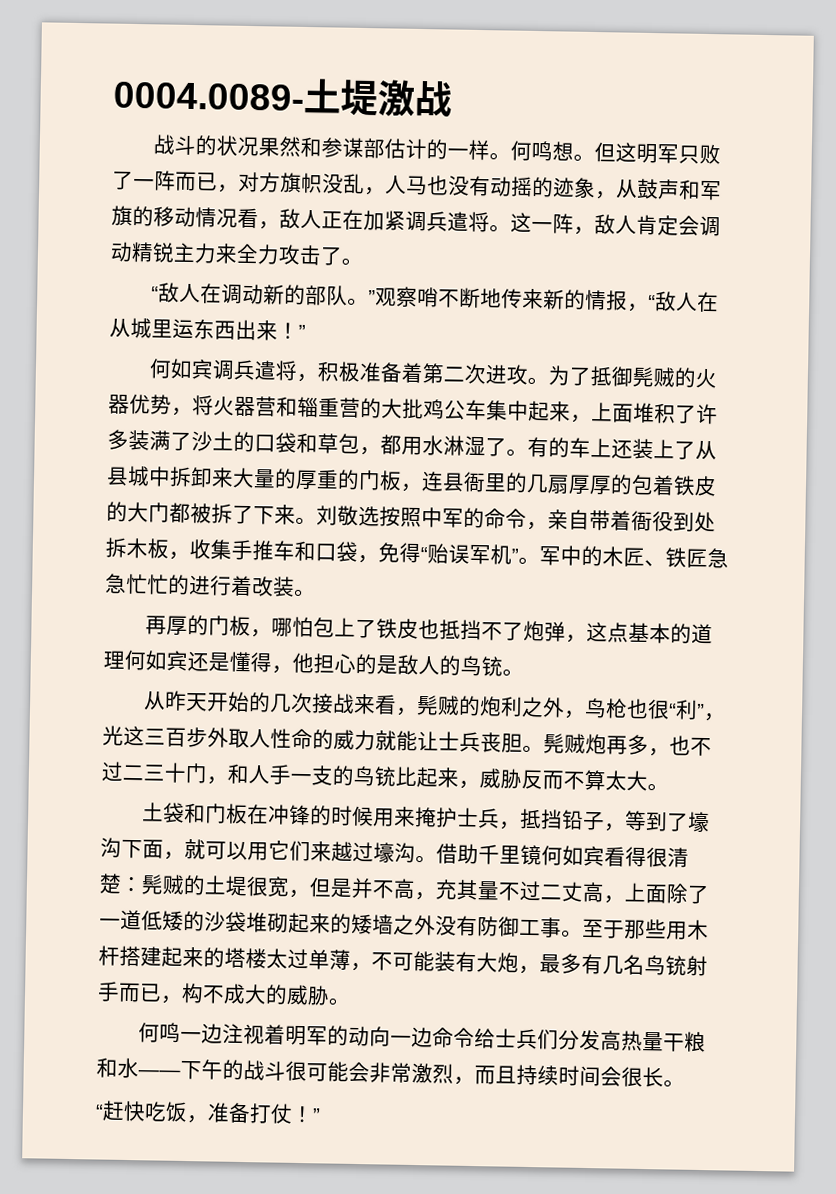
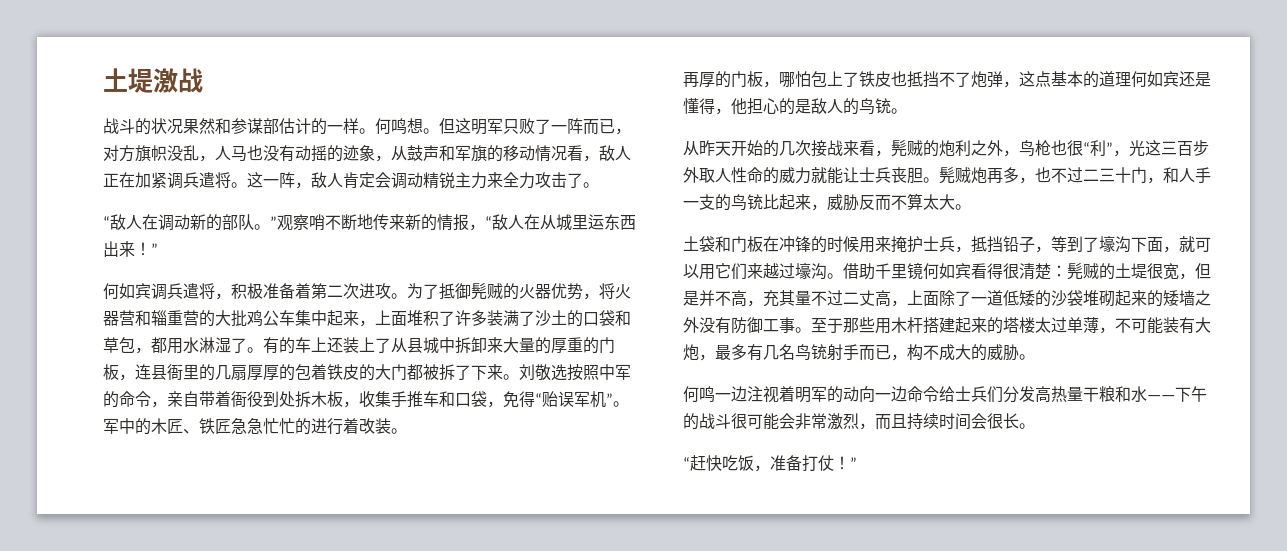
[113,81,304,111] 0004.0089- -> (103, 80) none

